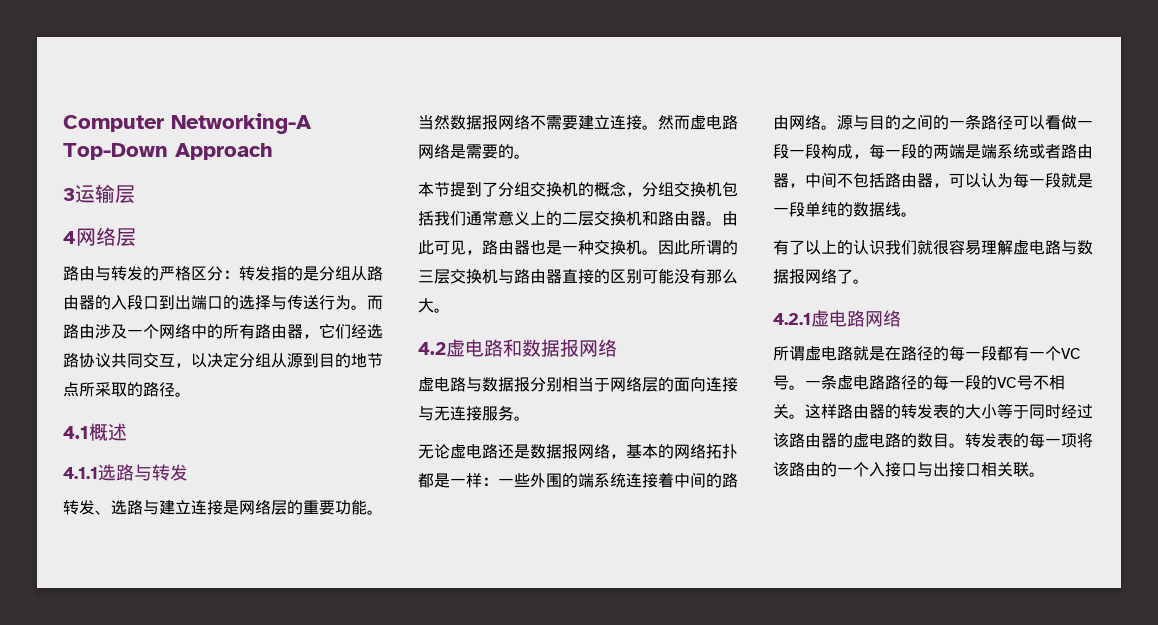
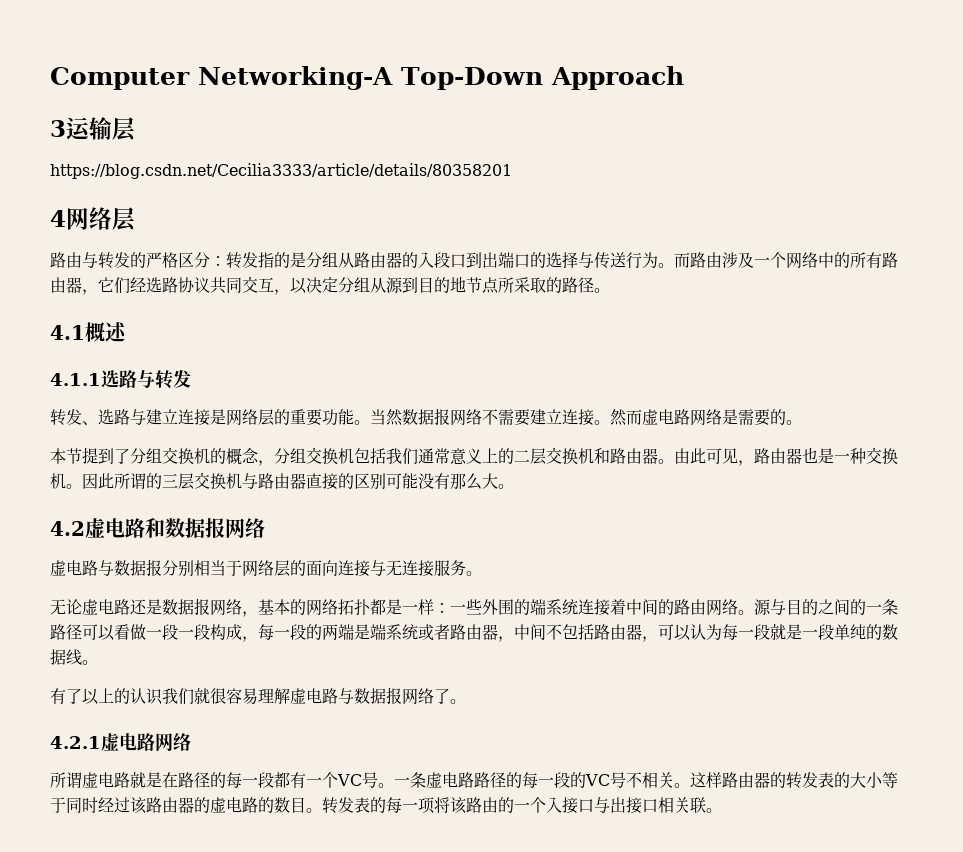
(135, 194) none -> [50,163,512,179] // https://blog.csdn.net/Cecilia3333/article/details/80358201

